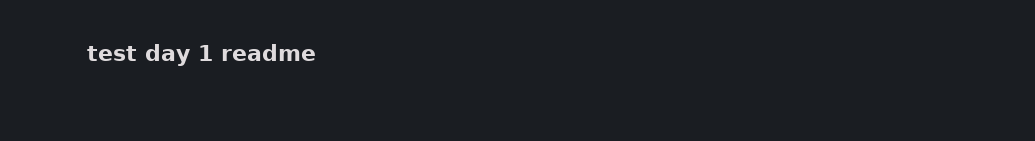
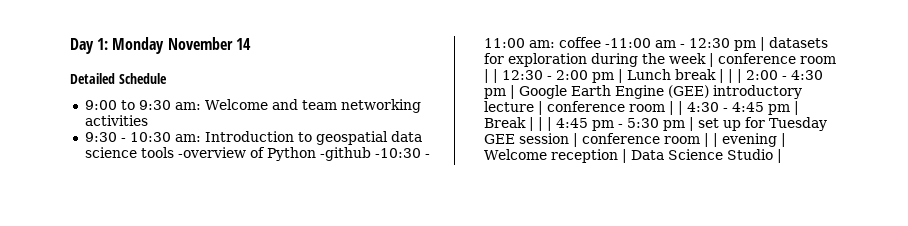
[87,44,316,66] test day 1 readme -> [70,37,251,54] [70,73,167,84] [84,99,421,113] [84,115,148,126] [84,131,422,145] [84,147,430,161] [483,37,828,51] [483,53,836,67] [483,69,823,83] [483,85,802,99] [483,101,799,115] [483,117,827,131] [483,133,786,147] [483,149,782,163] Day 1: Monday November 14 // Detailed Schedule // 9:00 to 9:30 am: Welcome and team networking activities // 9:30 - 10:30 am: Introduction to geospatial data science tools -overview of Python -github -10:30 - 11:00 am: coffee -11:00 am - 12:30 pm | datasets for exploration during the week | conference room | | 12:30 - 2:00 pm | Lunch break | | | 2:00 - 4:30 pm | Google Earth Engine (GEE) introductory lecture | conference room | | 4:30 - 4:45 pm | Break | | | 4:45 pm - 5:30 pm | set up for Tuesday GEE session | conference room | | evening | Welcome reception | Data Science Studio |

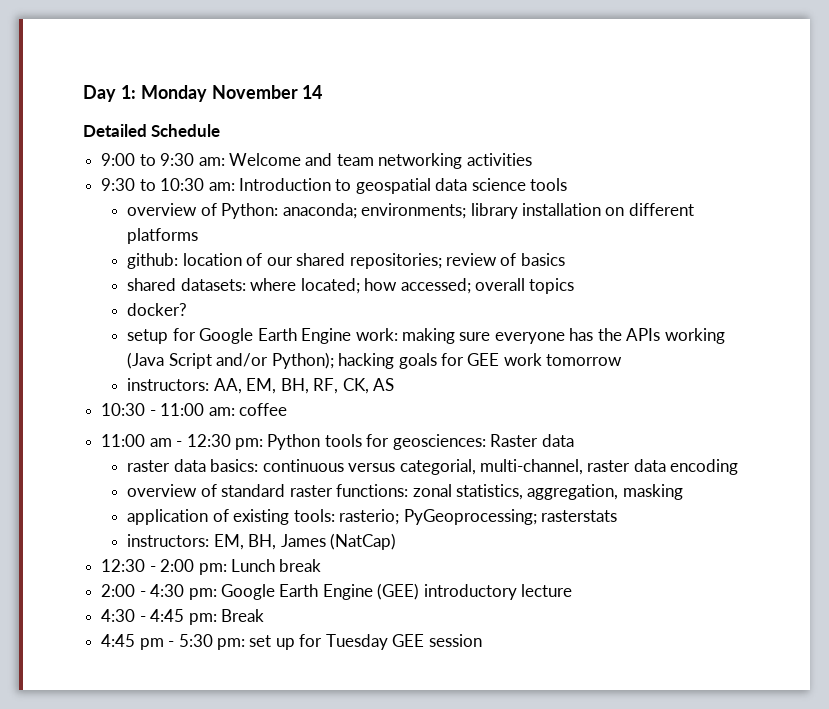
[120,138,126,142] - -> [139,179,156,191] to
[177,147,421,161] -overview of Python -github -10:30 -> [127,203,694,219] [127,228,199,244] [127,253,565,269] [127,278,575,294] [127,303,188,316] [127,328,725,344] [127,352,623,369] [127,378,394,394] [101,403,146,416] // overview of Python: anaconda; environments; library installation on different platforms // github: location of our shared repositories; review of basics // shared datasets: where located; how accessed; overall topics // docker? // setup for Google Earth Engine work: making sure everyone has the APIs working (Java Script and/or Python); hacking goals for GEE work tomorrow // instructors: AA, EM, BH, RF, CK, AS // 10:30
[604,38,651,48] -11:00 -> [101,434,146,447] // 11:00
[733,37,828,51] [483,53,836,67] [483,69,498,83] pm | datasets for exploration during the week | conference room | | -> [234,434,574,450] [127,459,739,475] [127,484,683,500] [127,509,617,525] [127,533,397,550] pm: Python tools for geosciences: Raster data // raster data basics: continuous versus categorial, multi-channel, raster data encoding // overview of standard raster functions: zonal statistics, aggregation, masking // application of existing tools: rasterio; PyGeoprocessing; rasterstats // instructors: EM, BH, James (NatCap) //
[591,69,623,83] pm | -> [198,563,227,575] pm:
[718,69,742,83] | | | -> (322, 565) //
[483,85,515,99] pm | -> [188,588,217,600] pm:
[537,101,683,115] | conference room | | -> (573, 590) //
[767,101,799,115] pm | -> [188,613,217,625] pm:
[528,117,552,131] | | | -> (264, 615) //
[662,117,694,131] pm | -> [216,638,245,650] pm:
[572,133,786,147] [483,149,782,163] | conference room | | evening | Welcome reception | Data Science Studio | -> (482, 640) none

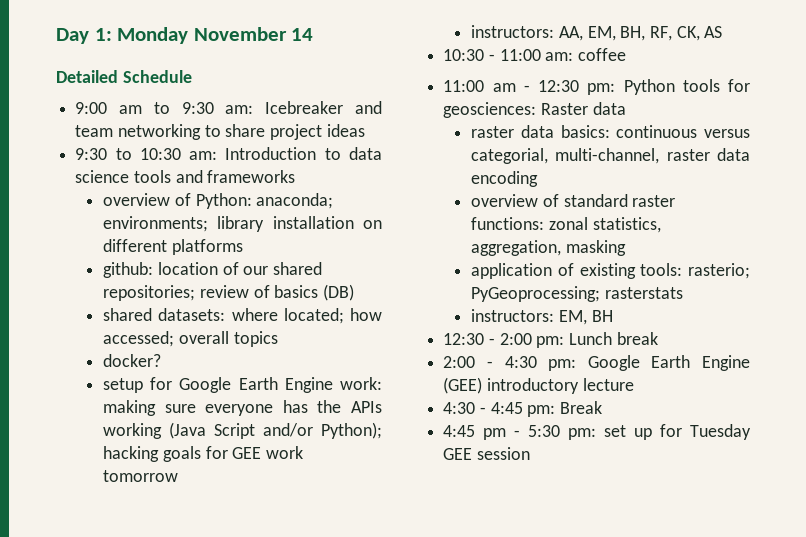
(136, 159) none -> [119,105,143,114] am
[228,153,301,166] Welcome -> [265,101,344,114] Icebreaker
[466,153,532,166] activities -> [204,124,365,140] to share project ideas
[355,178,431,194] geospatial -> (341, 154) none
(568, 184) none -> [175,170,296,183] and frameworks
(565, 259) none -> [323,284,355,301] (DB)
[248,533,397,550] BH, James (NatCap) -> [591,310,613,322] BH

